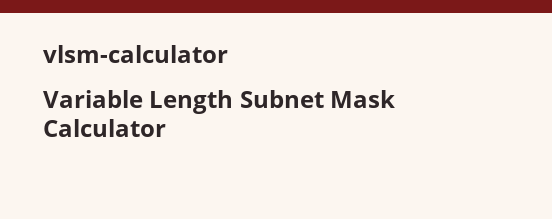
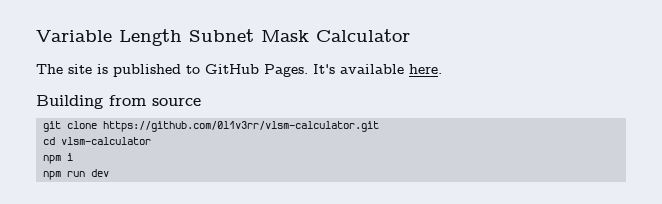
[43,45,228,63] vlsm-calculator // -> (36, 36) none
(166, 128) none -> [36,64,442,77] [36,95,201,109] [42,121,379,132] [42,137,151,145] [42,153,73,164] [42,169,109,180] // The site is published to GitHub Pages. It's available here. // Building from source // git clone https://github.com/0l1v3rr/vlsm-calculator.git // cd vlsm-calculator // npm i // npm run dev

